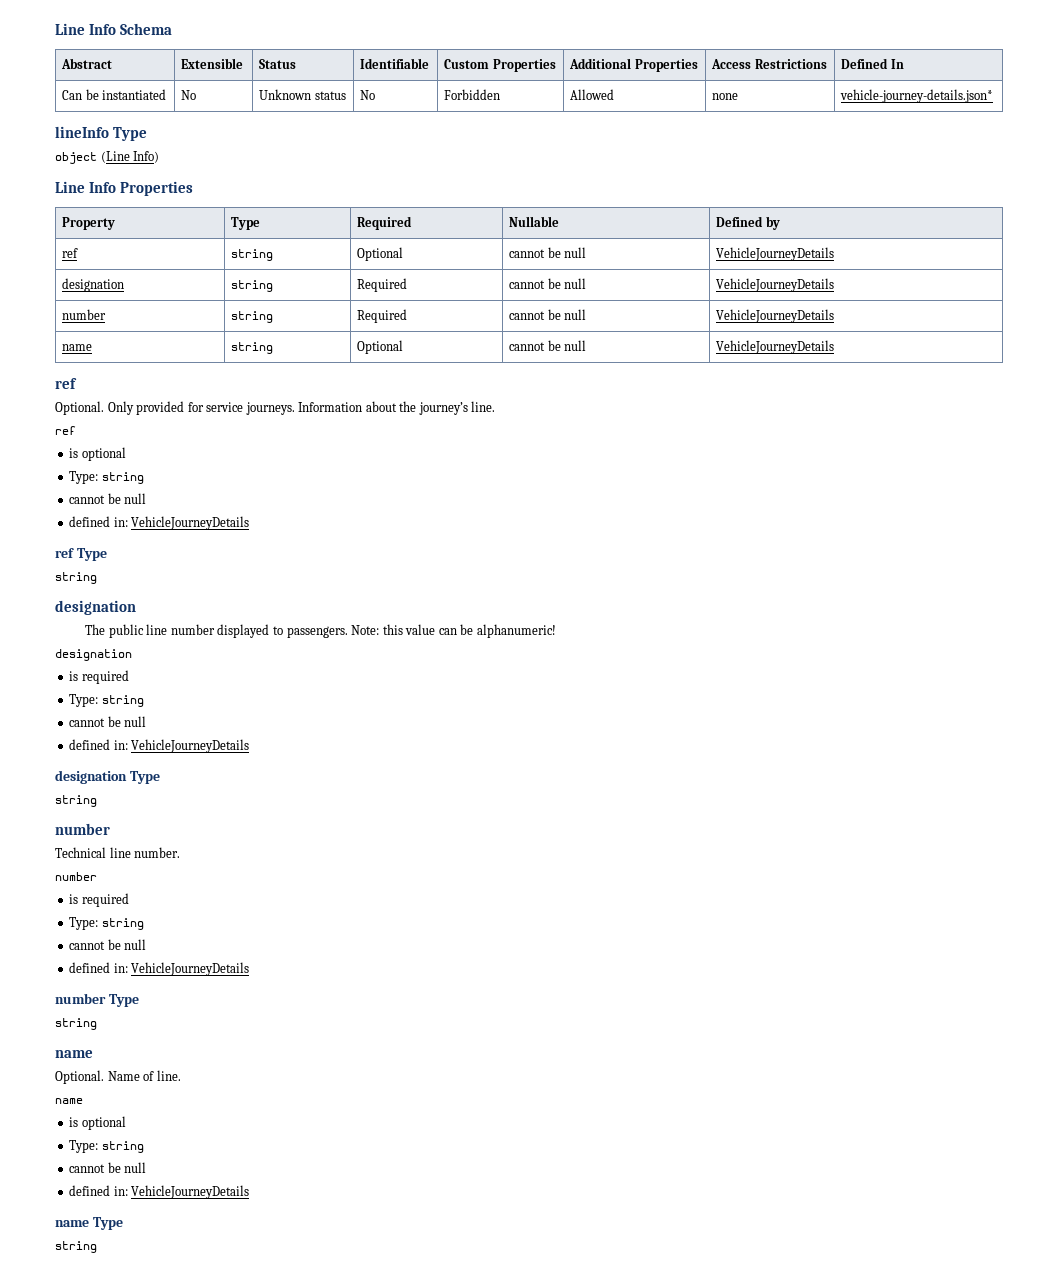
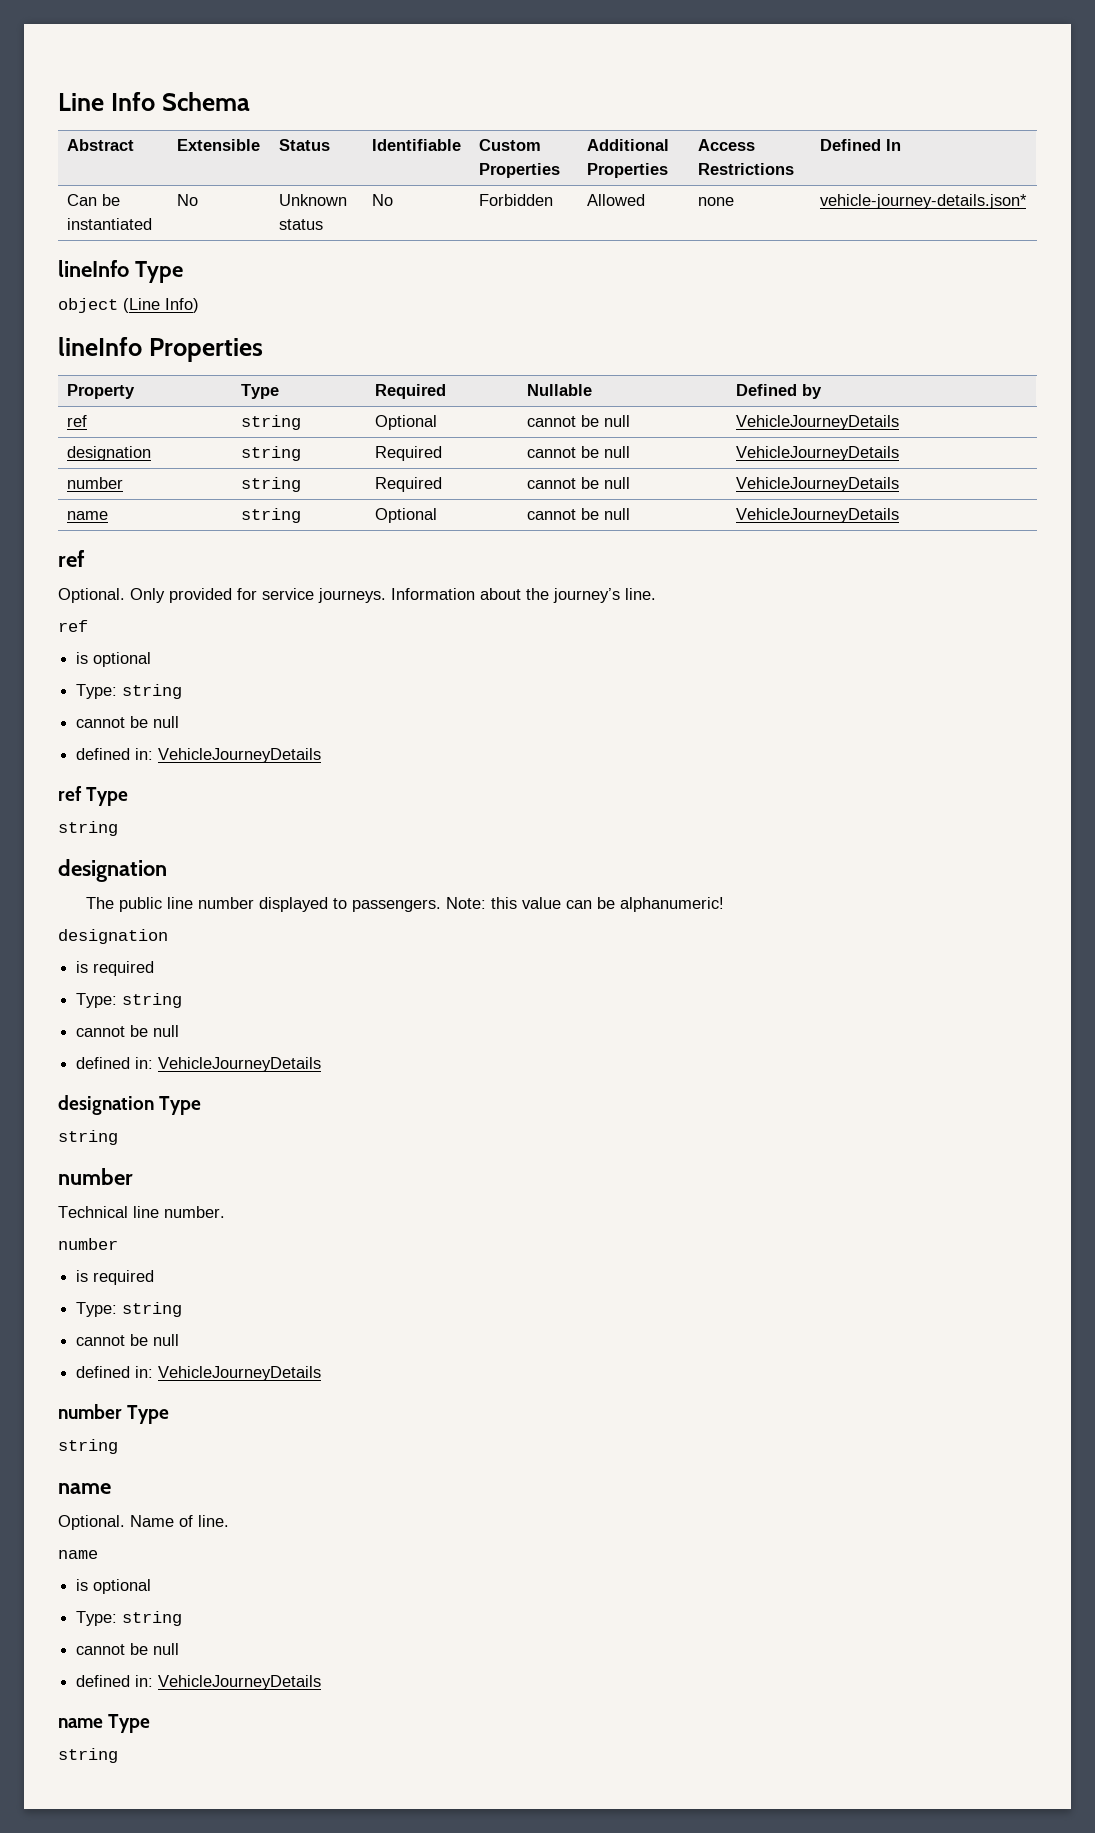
[55,181,117,193] Line Info -> [58,337,142,356] lineInfo

